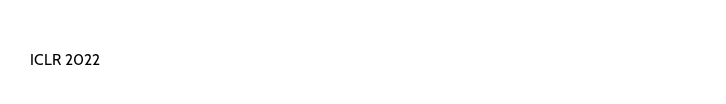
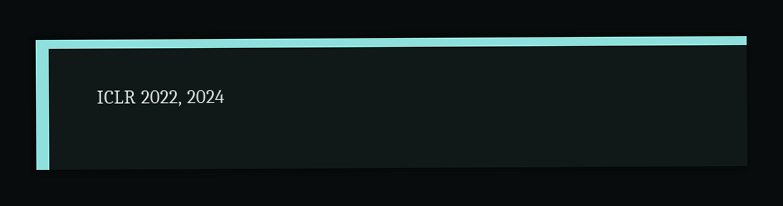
[65,54,101,65] 2022 -> [140,89,226,107] 2022, 2024

